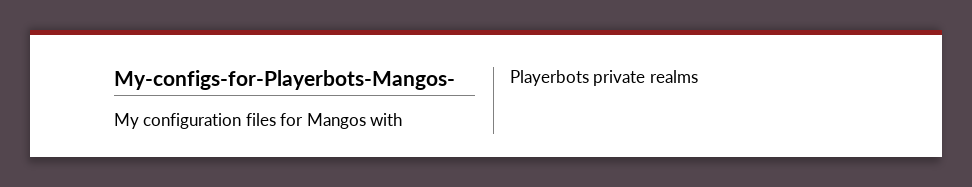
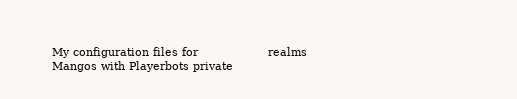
[114,70,455,90] My-configs-for-Playerbots-Mangos- // -> (52, 53) none

